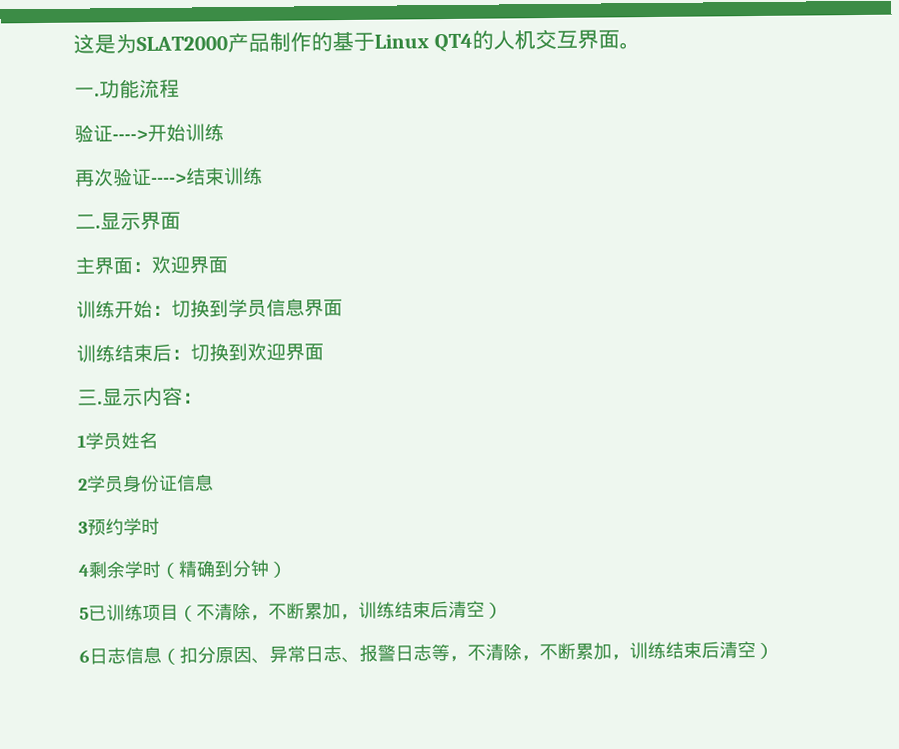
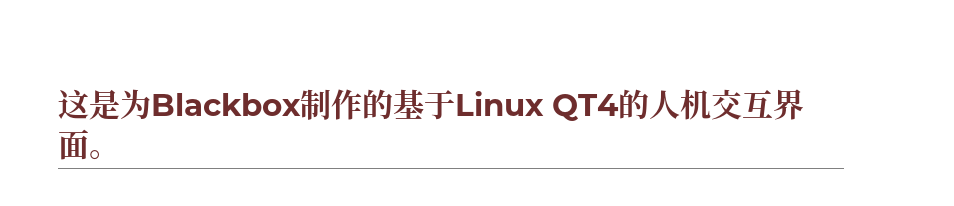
[136,32,270,54] SLAT2000产品 -> [151,93,301,116] Blackbox
[74,78,180,99] [74,123,224,143] [74,166,263,187] [75,211,181,231] [75,255,228,275] [76,298,343,319] [76,342,324,363] [77,386,203,407] [77,431,158,450] [78,474,214,493] [78,517,160,536] [78,559,287,579] [79,600,503,622] [79,641,774,665] // 一.功能流程 // 验证---->开始训练 // 再次验证---->结束训练 // 二.显示界面 // 主界面：欢迎界面 // 训练开始：切换到学员信息界面 // 训练结束后：切换到欢迎界面 // 三.显示内容： // 1学员姓名 // 2学员身份证信息 // 3预约学时 // 4剩余学时（精确到分钟） // 5已训练项目（不清除，不断累加，训练结束后清空） // 6日志信息（扣分原因、异常日志、报警日志等，不清除，不断累加，训练结束后清空） -> (120, 155) none

